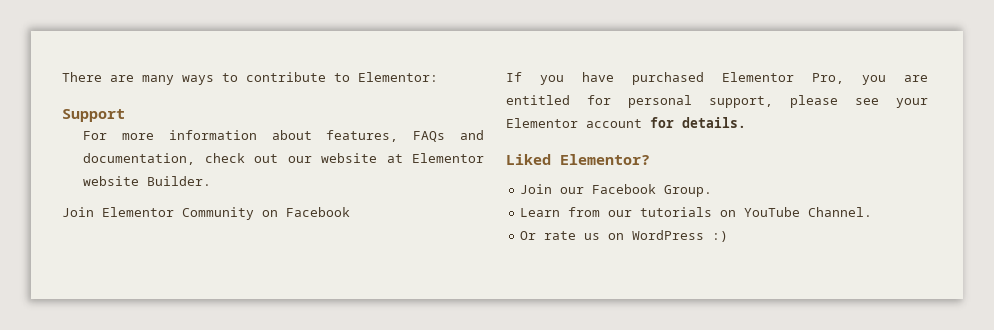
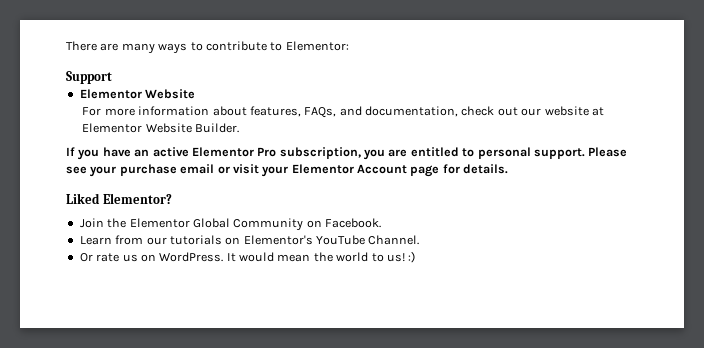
(125, 115) none -> [79,89,196,99] // Elementor Website
[413,131,446,142] FAQs -> [304,107,337,118] FAQs,
[83,176,140,186] website -> [145,123,192,133] Website
[62,207,350,220] [506,72,928,85] [506,95,928,108] [506,118,642,128] Join Elementor Community on Facebook // If you have purchased Elementor Pro, you are entitled for personal support, please see your Elementor account -> [66,147,628,160] [66,164,440,177] If you have an active Elementor Pro subscription, you are entitled to personal support. Please see your purchase email or visit your Elementor Account page
[560,184,713,197] our Facebook Group. -> [107,218,381,231] the Elementor Global Community on Facebook.
(737, 213) none -> [243,235,313,245] Elementor's
[632,230,705,240] WordPress -> [159,252,405,262] WordPress. It would mean the world to us!

